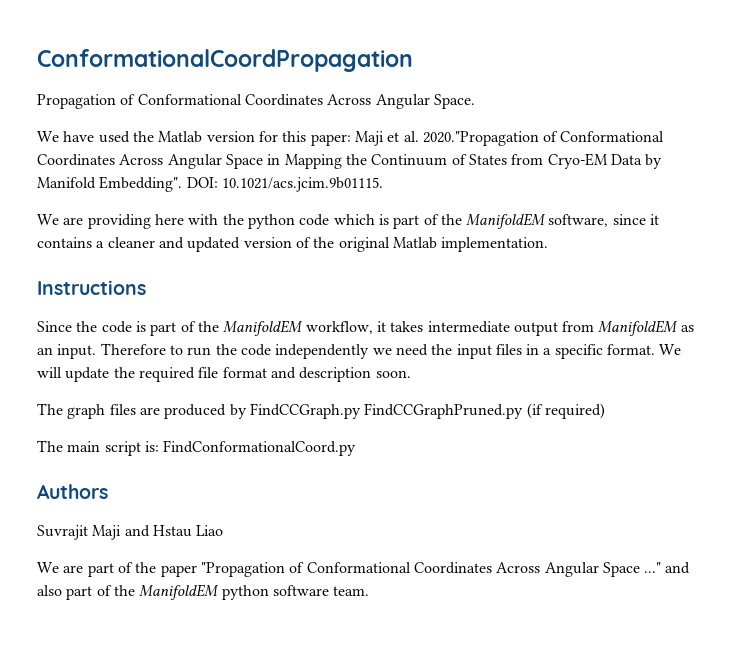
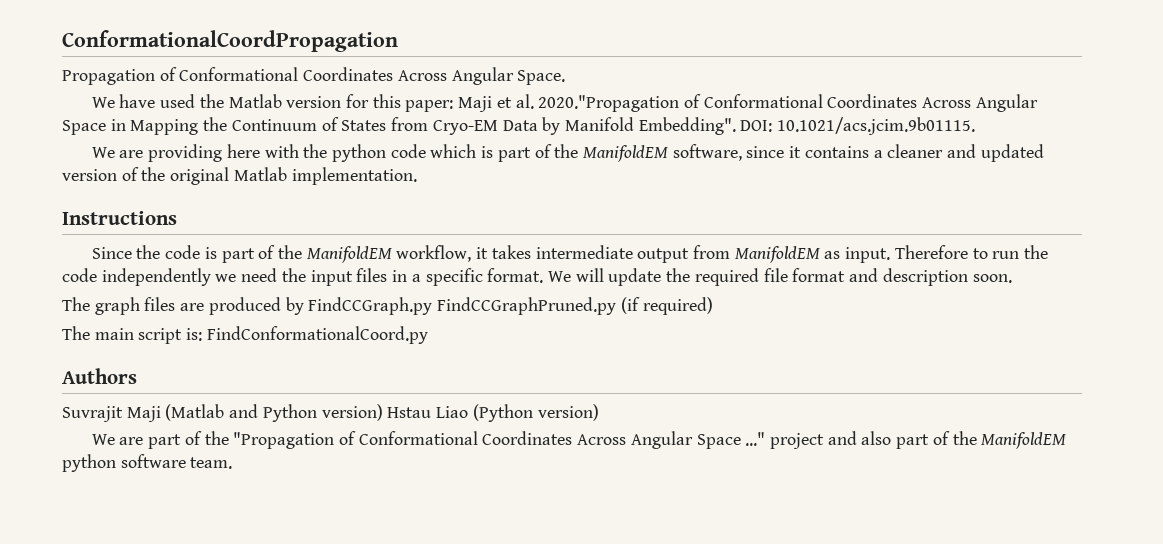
[37,347,53,355] an -> (841, 255) none
[124,525,150,537] and -> [165,404,383,422] (Matlab and Python version)
(224, 530) none -> [472,404,599,422] (Python version)
[160,565,197,577] paper -> (229, 438) none
(662, 567) none -> [770,433,825,449] project

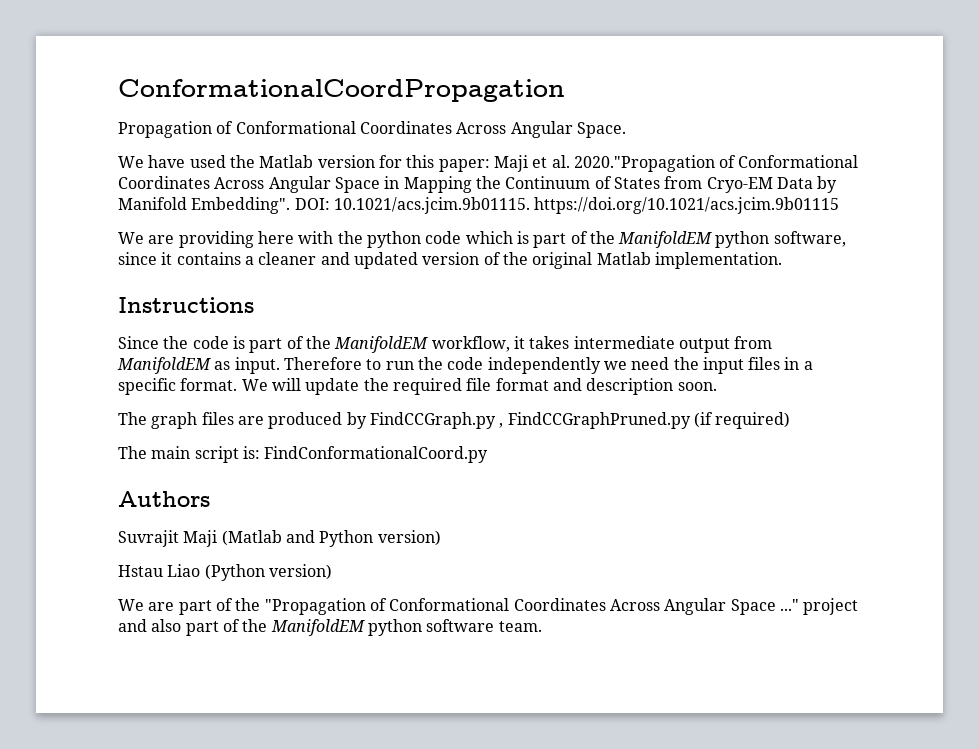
(976, 126) none -> [534,197,840,214] https://doi.org/10.1021/acs.jcim.9b01115
(669, 153) none -> [715,231,770,248] python
(433, 306) none -> [499,423,504,428] ,
(383, 412) none -> (441, 538) //

